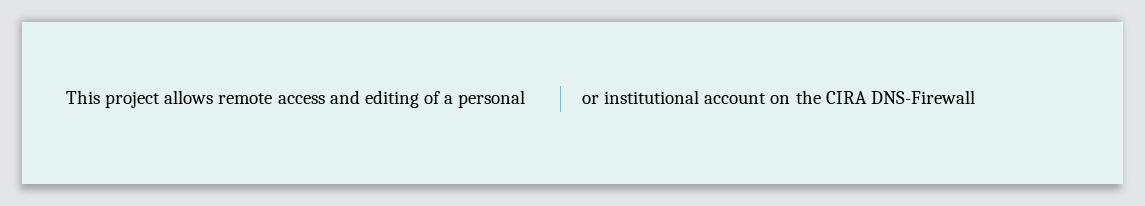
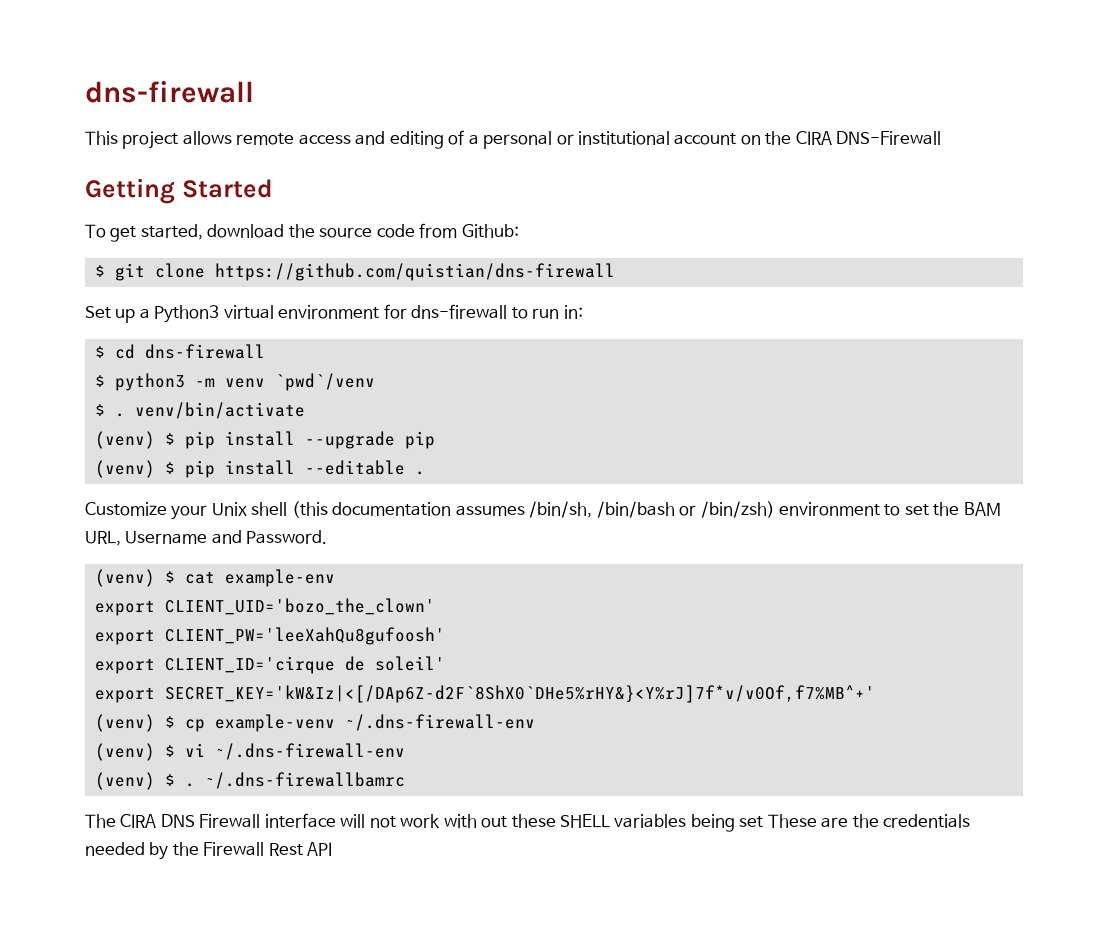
(66, 97) none -> [85,81,254,103] dns-firewall //
(975, 97) none -> [85,178,273,204] [85,223,519,242] [94,263,615,281] [85,304,583,323] [94,344,265,359] [94,373,375,391] [94,402,305,419] [94,431,435,449] [94,460,425,478] [85,501,1001,520] [85,530,328,546] [94,569,335,587] [94,598,435,616] [94,627,445,645] [94,656,445,674] [94,685,875,703] [94,714,535,732] [94,743,405,761] [94,772,405,790] [85,813,971,832] [85,842,333,860] // Getting Started // To get started, download the source code from Github: // $ git clone https://github.com/quistian/dns-firewall // Set up a Python3 virtual environment for dns-firewall to run in: // $ cd dns-firewall // $ python3 -m venv `pwd`/venv // $ . venv/bin/activate // (venv) $ pip install --upgrade pip // (venv) $ pip install --editable . // Customize your Unix shell (this documentation assumes /bin/sh, /bin/bash or /bin/zsh) environment to set the BAM URL, Username and Password. // (venv) $ cat example-env // export CLIENT_UID='bozo_the_clown' // export CLIENT_PW='leeXahQu8gufoosh' // export CLIENT_ID='cirque de soleil' // export SECRET_KEY='kW&Iz|<[/DAp6Z-d2F`8ShX0`DHe5%rHY&}<Y%rJ]7f*v/v0Of,f7%MB^+' // (venv) $ cp example-venv ~/.dns-firewall-env // (venv) $ vi ~/.dns-firewall-env // (venv) $ . ~/.dns-firewallbamrc // The CIRA DNS Firewall interface will not work with out these SHELL variables being set These are the credentials needed by the Firewall Rest API

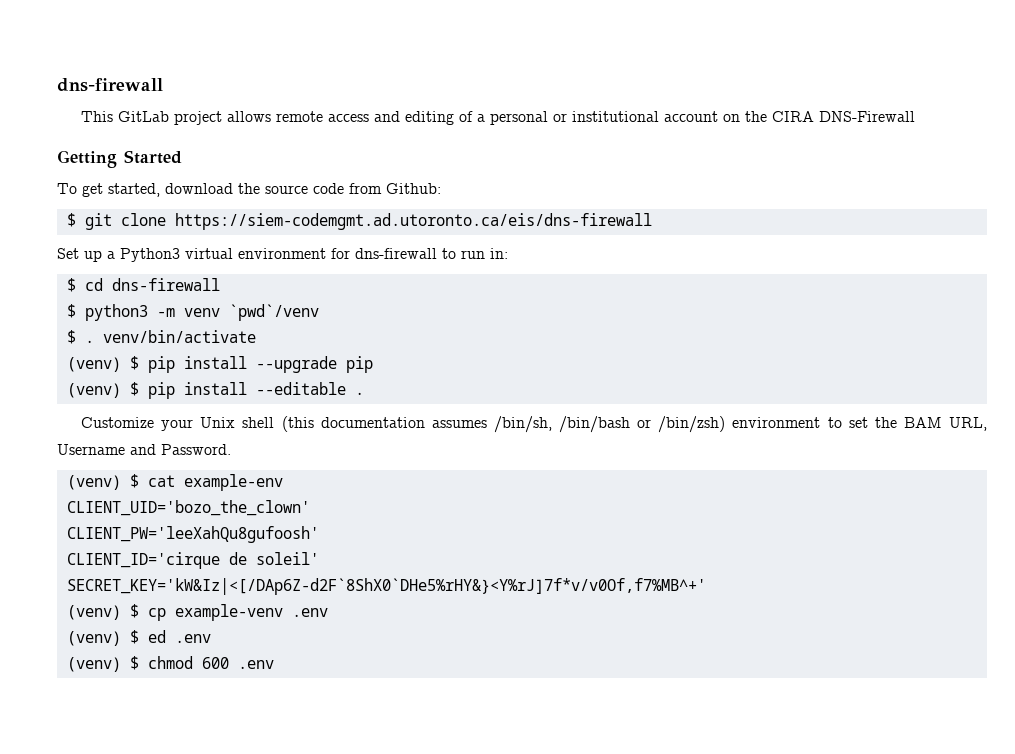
(118, 138) none -> [118,111,170,122] GitLab
[214,263,615,281] https://github.com/quistian/dns-firewall -> [174,213,652,230] https://siem-codemgmt.ad.utoronto.ca/eis/dns-firewall
[94,600,155,616] export -> (283, 482) none
[94,629,155,645] export -> (310, 508) none
[94,658,155,674] export -> (319, 534) none
[94,687,155,703] export -> (319, 558) none
[344,714,535,731] [94,743,405,761] [94,772,405,790] [85,813,971,832] [85,842,333,860] ~/.dns-firewall-env // (venv) $ vi ~/.dns-firewall-env // (venv) $ . ~/.dns-firewallbamrc // The CIRA DNS Firewall interface will not work with out these SHELL variables being set These are the credentials needed by the Firewall Rest API -> [291,608,328,617] [66,630,211,646] [66,656,274,672] .env // (venv) $ ed .env // (venv) $ chmod 600 .env

